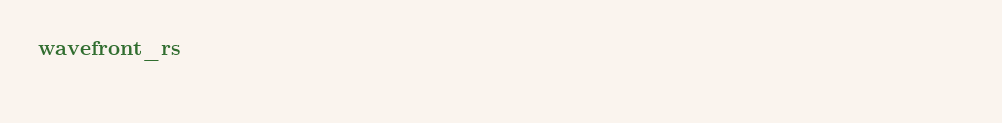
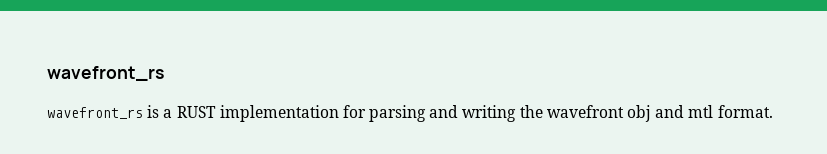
[38,41,181,61] wavefront_rs -> [47,66,164,81] [47,105,773,122] wavefront_rs // wavefront_rs is a RUST implementation for parsing and writing the wavefront obj and mtl format.

